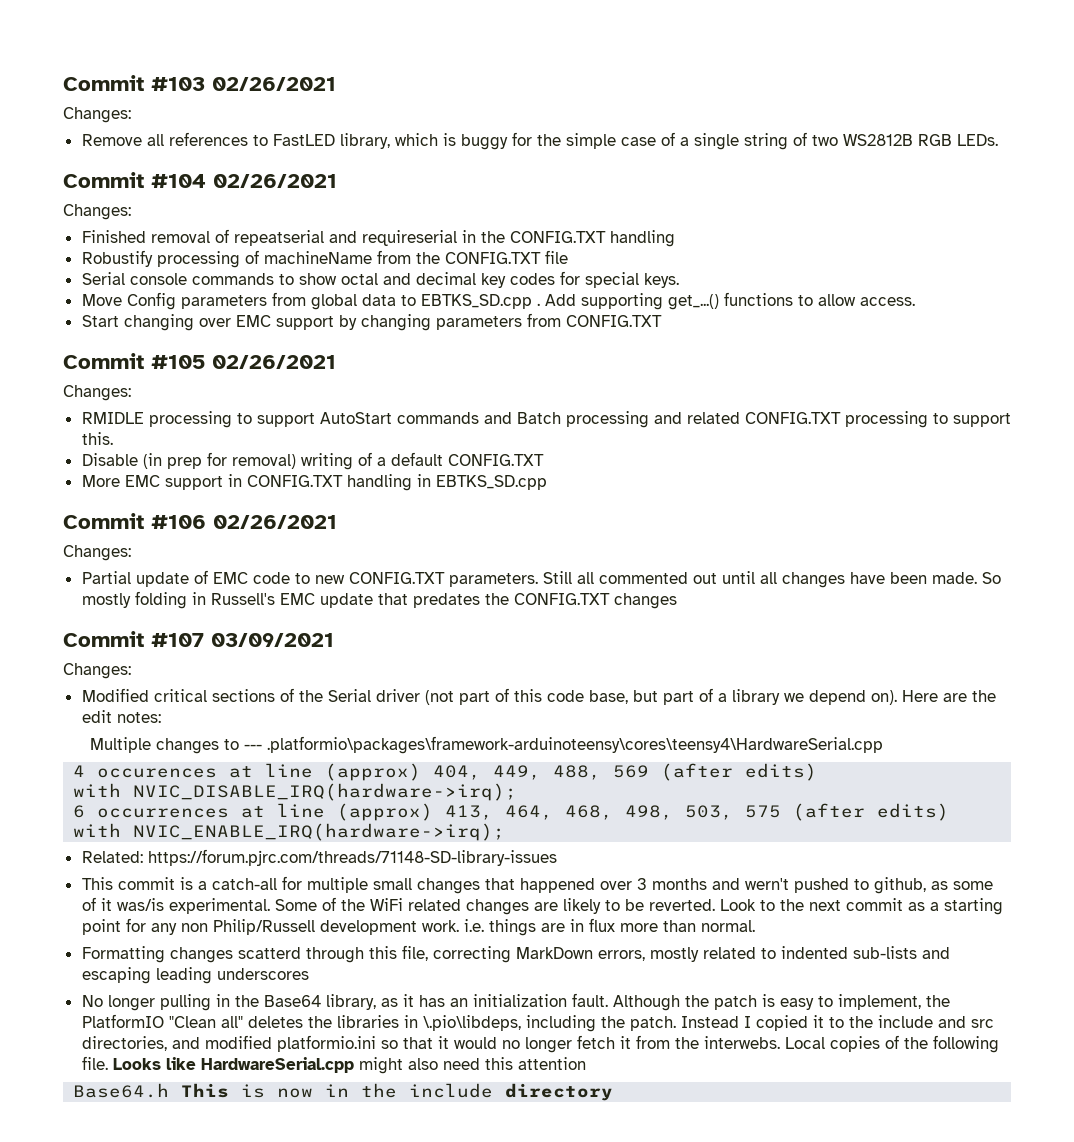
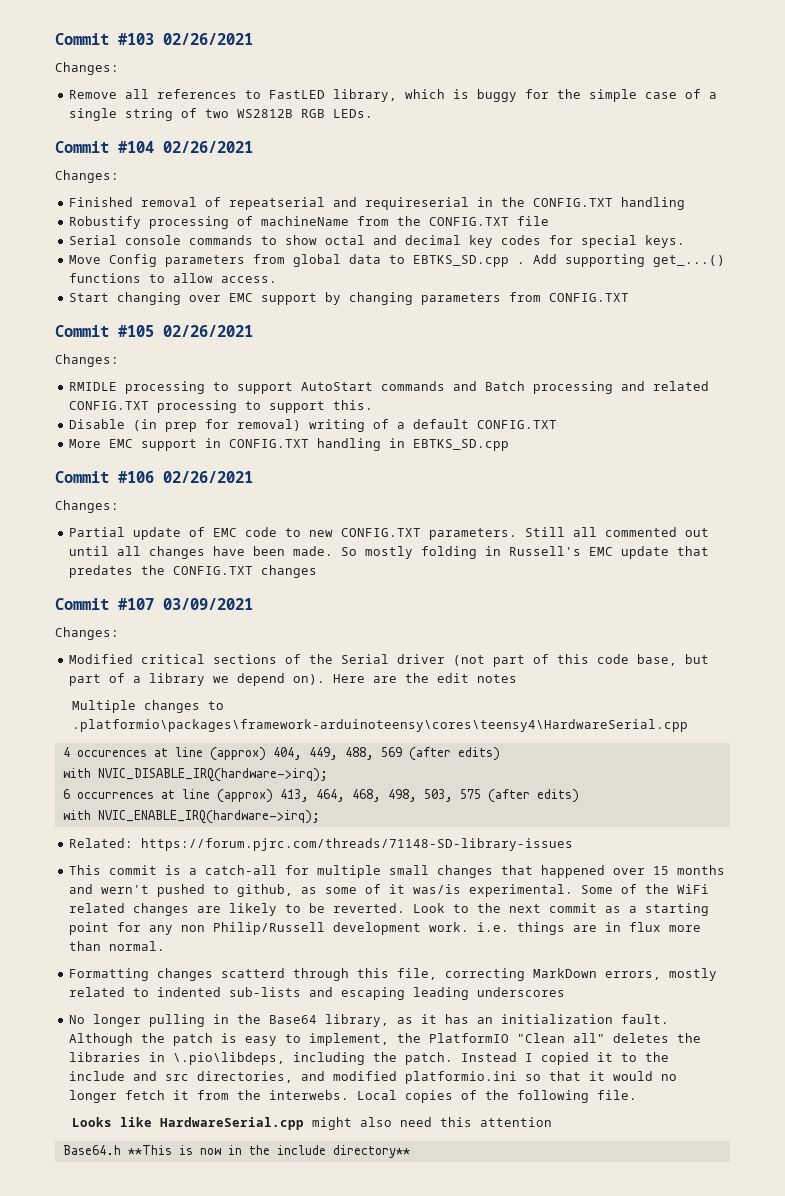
[116,712,161,723] notes: -> [476,674,517,683] notes
[244,744,263,750] --- -> (224, 705) none
[636,878,647,890] 3 -> [652,866,669,875] 15
(108, 1063) none -> (637, 1095) //
[181,1083,230,1098] This -> [127,1145,172,1155] **This
[505,1083,614,1101] directory -> [332,1145,410,1158] directory**

